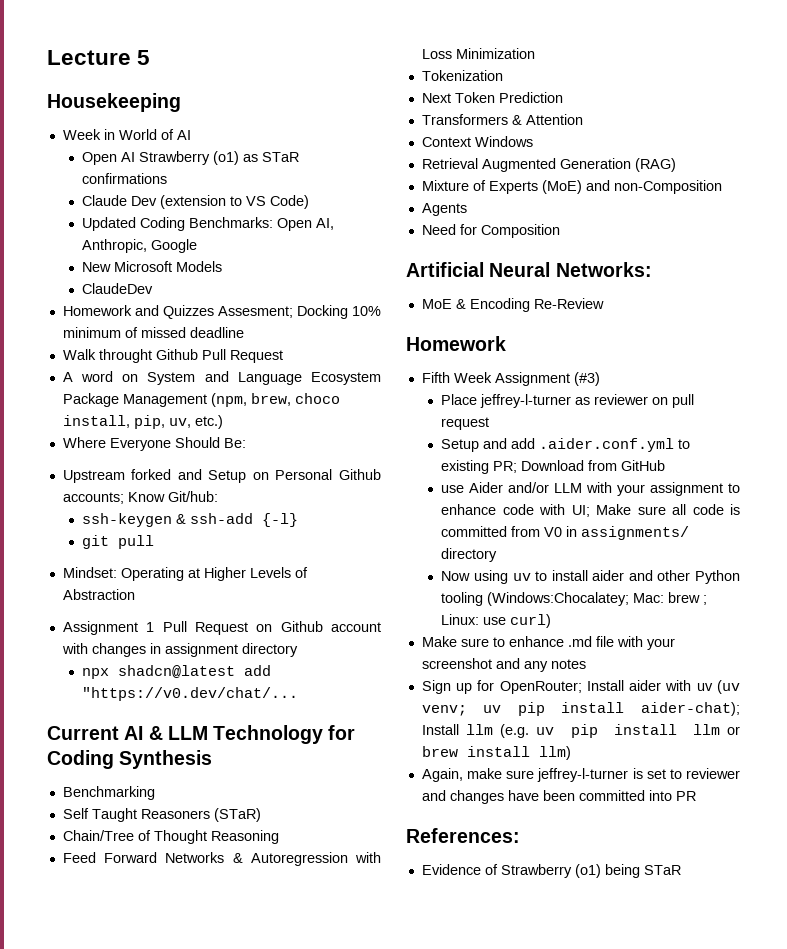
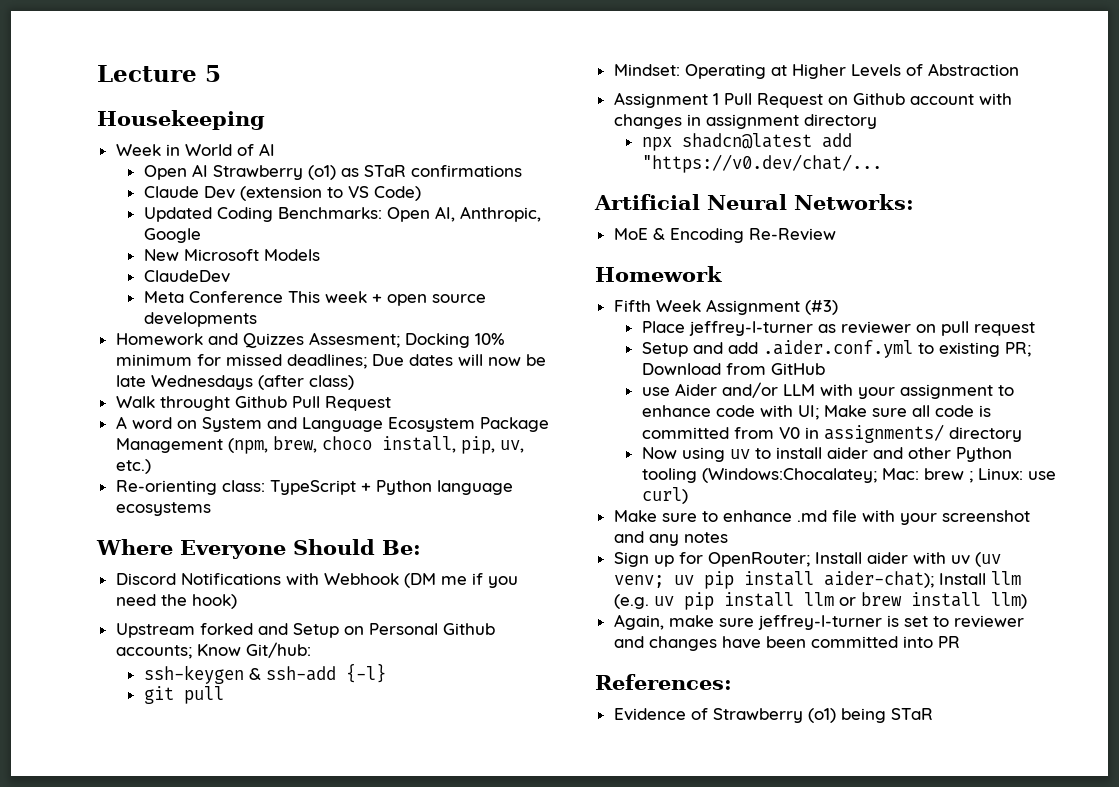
(154, 288) none -> [143,291,486,306] [143,312,257,327] // Meta Conference This week + open source developments
[124,327,244,338] of missed deadline -> [196,354,546,369] [115,375,354,390] for missed deadlines; Due dates will now be late Wednesdays (after class)
[62,437,246,451] Where Everyone Should Be: -> [115,480,513,495] [115,502,211,516] [96,539,421,559] [115,573,518,588] [115,594,237,609] Re-orienting class: TypeScript + Python language ecosystems // Where Everyone Should Be: // Discord Notifications with Webhook (DM me if you need the hook)
[47,725,356,744] [47,750,213,769] [62,786,155,800] [62,808,261,822] [62,830,279,844] [62,852,381,866] [421,48,535,59] [421,70,503,81] [421,92,563,103] [421,114,583,125] [421,136,533,147] [421,158,676,172] [421,180,722,194] [421,203,467,216] [421,224,560,238] // Current AI & LLM Technology for Coding Synthesis // Benchmarking // Self Taught Reasoners (STaR) // Chain/Tree of Thought Reasoning // Feed Forward Networks & Autoregression with Loss Minimization // Tokenization // Next Token Prediction // Transformers & Attention // Context Windows // Retrieval Augmented Generation (RAG) // Mixture of Experts (MoE) and non-Composition // Agents // Need for Composition -> (882, 163) none

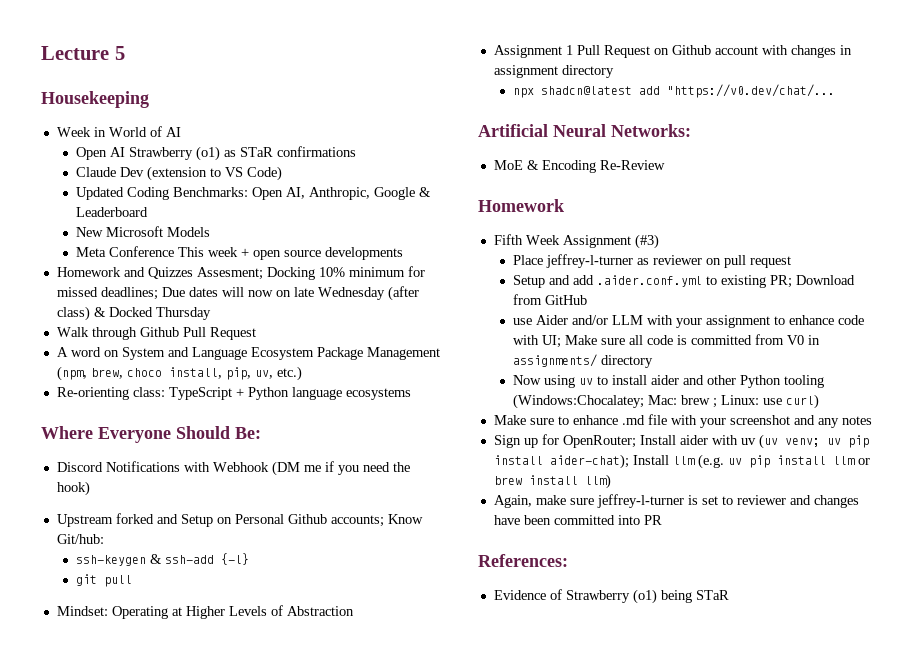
(201, 235) none -> [419,187,432,197] [76,207,149,217] & Leaderboard
[143,270,230,283] // ClaudeDev -> (211, 232) none
[525,354,546,366] [115,375,253,390] be late Wednesdays -> [275,287,385,300] on late Wednesday
(354, 382) none -> [93,307,211,320] & Docked Thursday
[159,396,230,411] throught -> [91,327,137,340] through

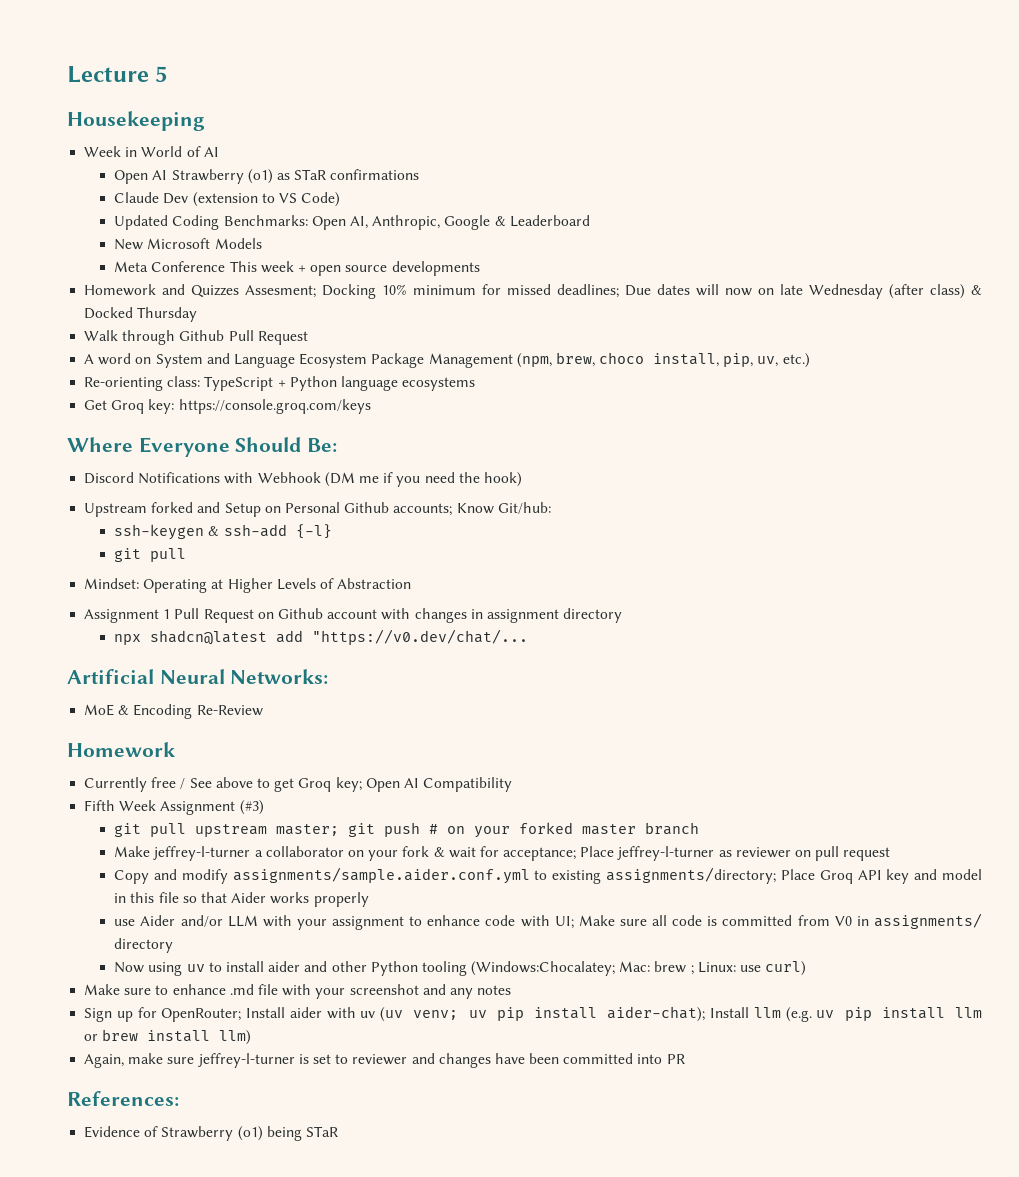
(411, 394) none -> [84,399,371,414] // Get Groq key: https://console.groq.com/keys
[493,234,659,249] Fifth Week Assignment (#3) // -> [84,777,513,792] [84,800,264,815] [114,822,700,838] [114,846,577,861] Currently free / See above to get Groq key; Open AI Compatibility // Fifth Week Assignment (#3) // git pull upstream master; git push # on your forked master branch // Make jeffrey-l-turner a collaborator on your fork & wait for acceptance;
[513,275,856,288] [513,294,588,305] Setup and add .aider.conf.yml to existing PR; Download from GitHub -> [114,867,982,884] [114,892,369,907] Copy and modify assignments/sample.aider.conf.yml to existing assignments/directory; Place Groq API key and model in this file so that Aider works properly

